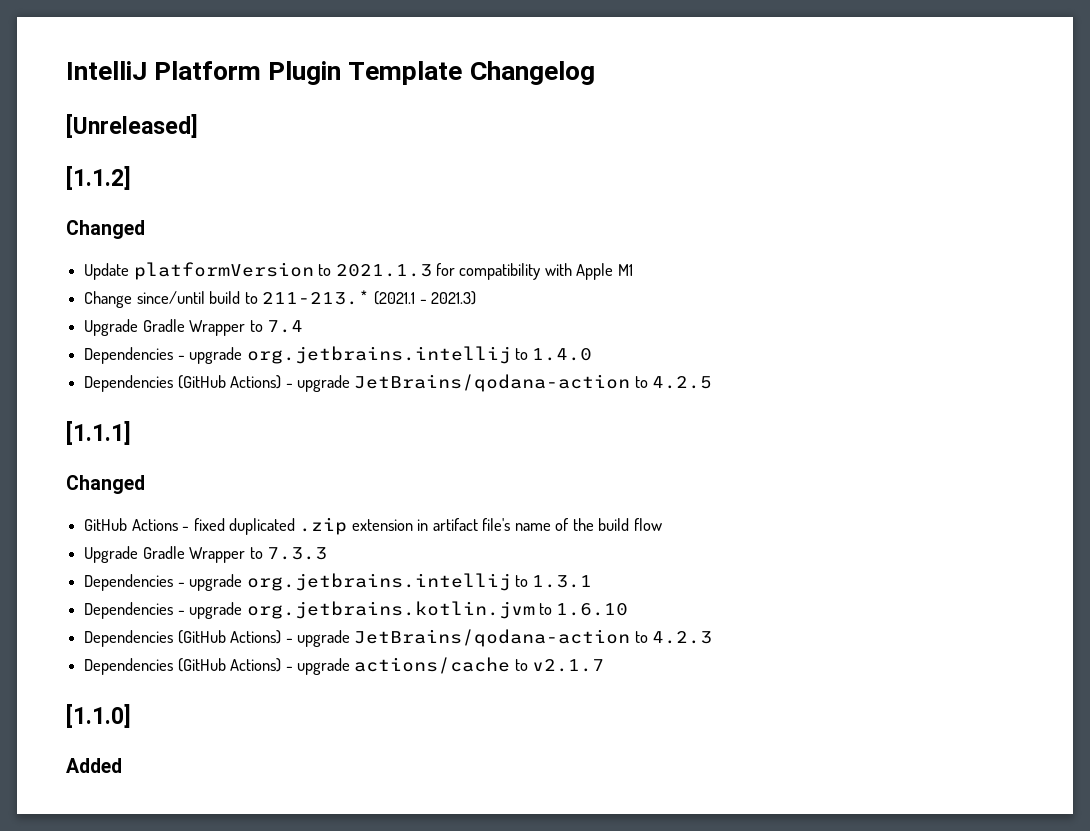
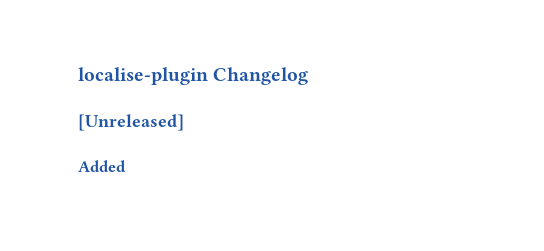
[66,61,595,85] [66,114,198,138] [66,166,131,190] [66,220,145,239] [84,262,633,280] [84,290,477,308] [84,319,303,336] [84,346,593,364] [84,374,713,392] [66,421,131,445] [66,475,145,494] [84,517,662,535] [84,546,327,563] [84,573,593,591] [84,601,629,619] [84,629,713,647] [84,657,605,675] [66,704,131,728] IntelliJ Platform Plugin Template Changelog // [Unreleased] // [1.1.2] // Changed // Update platformVersion to 2021.1.3 for compatibility with Apple M1 // Change since/until build to 211-213.* (2021.1 - 2021.3) // Upgrade Gradle Wrapper to 7.4 // Dependencies - upgrade org.jetbrains.intellij to 1.4.0 // Dependencies (GitHub Actions) - upgrade JetBrains/qodana-action to 4.2.5 // [1.1.1] // Changed // GitHub Actions - fixed duplicated .zip extension in artifact file's name of the build flow // Upgrade Gradle Wrapper to 7.3.3 // Dependencies - upgrade org.jetbrains.intellij to 1.3.1 // Dependencies - upgrade org.jetbrains.kotlin.jvm to 1.6.10 // Dependencies (GitHub Actions) - upgrade JetBrains/qodana-action to 4.2.3 // Dependencies (GitHub Actions) - upgrade actions/cache to v2.1.7 // [1.1.0] -> [78,67,309,85] [78,114,184,131] localise-plugin Changelog // [Unreleased]

